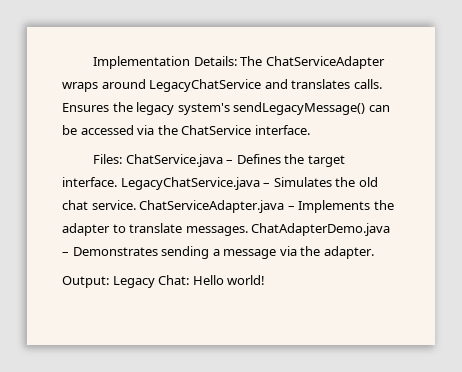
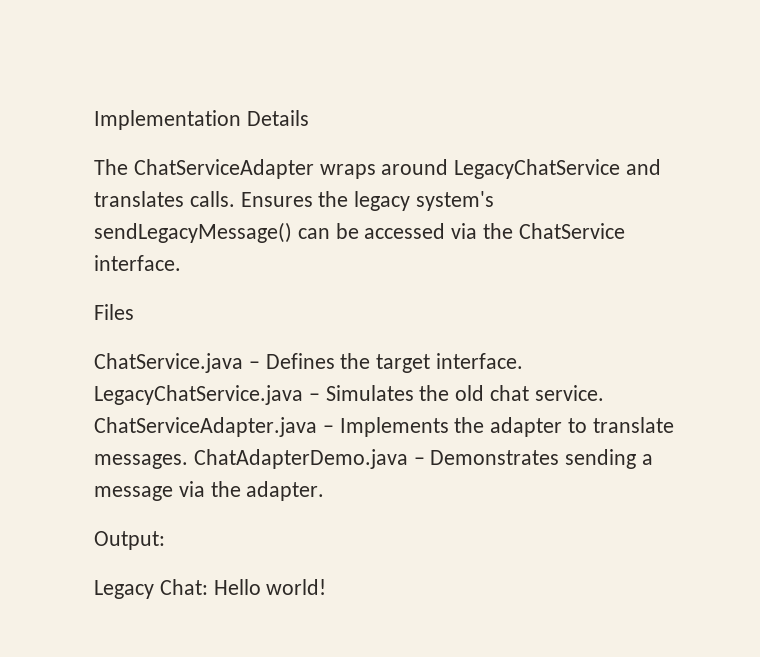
[193,56,237,66] Details: -> [246,110,309,126] Details //
[93,154,123,164] Files: -> [94,304,134,320] Files //
(109, 282) none -> (165, 540) //

